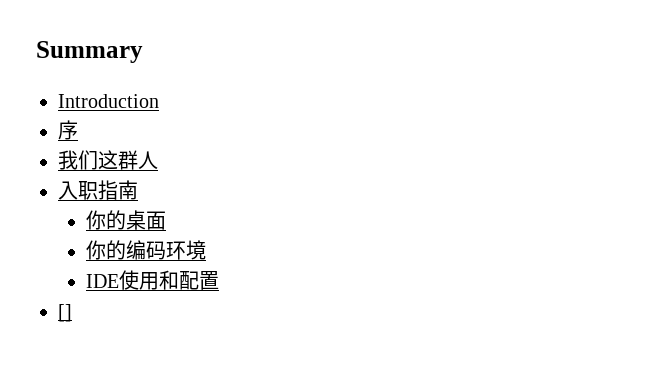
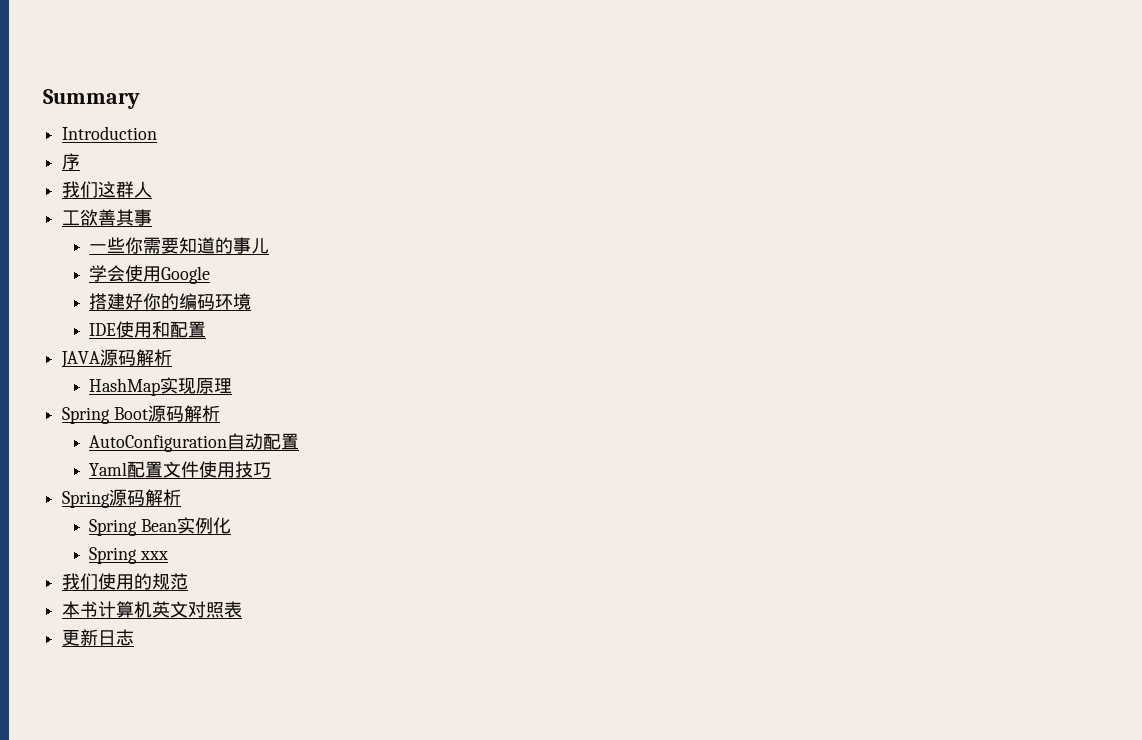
[58,180,138,200] [86,210,167,230] 入职指南 // 你的桌面 // -> [62,209,153,226] [89,237,270,254] [89,265,211,284] [89,293,144,310] 工欲善其事 // 一些你需要知道的事儿 // 学会使用Google // 搭建好
[58,304,72,322] [] -> [61,349,173,368] [89,377,233,396] [62,405,220,424] [89,433,300,452] [89,461,272,478] [62,489,182,508] [89,517,232,536] [89,547,169,564] [62,573,189,590] [62,601,243,618] [62,629,135,646] JAVA源码解析 // HashMap实现原理 // Spring Boot源码解析 // AutoConfiguration自动配置 // Yaml配置文件使用技巧 // Spring源码解析 // Spring Bean实例化 // Spring xxx // 我们使用的规范 // 本书计算机英文对照表 // 更新日志

